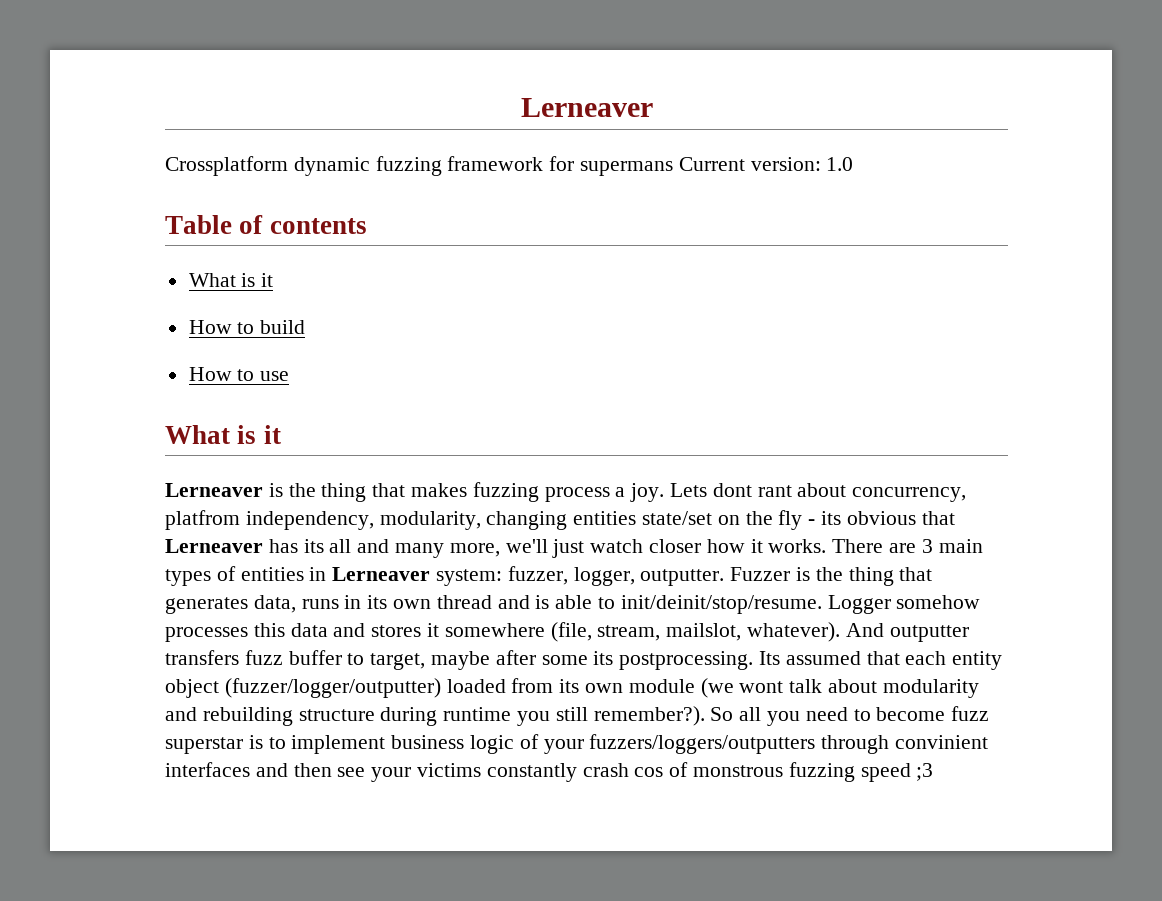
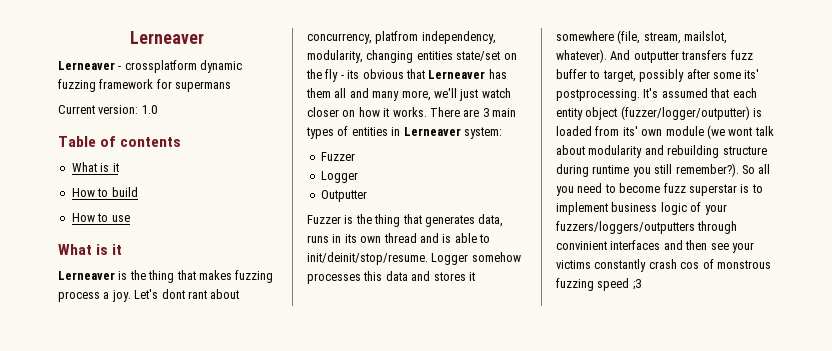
[165,156,288,176] Crossplatform -> [58,60,197,73] Lerneaver - crossplatform
(674, 168) none -> (232, 86) //
[670,483,708,497] Lets -> [134,289,159,299] Let's
[303,539,324,553] its -> [306,88,331,98] them
(702, 546) none -> [342,110,356,117] on
[507,566,725,586] fuzzer, logger, outputter. -> [320,152,355,161] [320,171,358,183] [320,190,367,202] // Fuzzer // Logger // Outputter //
[431,651,491,670] maybe -> [639,69,685,82] possibly
[593,651,781,670] its postprocessing. Its -> [744,69,760,79] [556,88,659,101] its' postprocessing. It's
(441, 688) none -> [753,108,763,117] is
[559,679,580,693] its -> [622,126,638,136] its'

